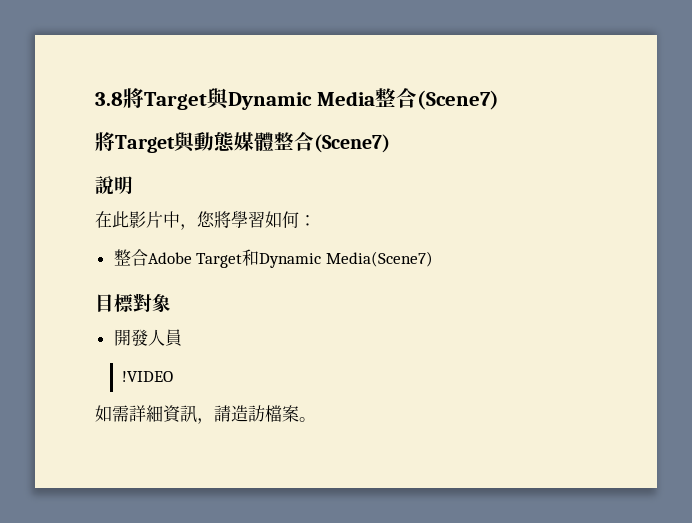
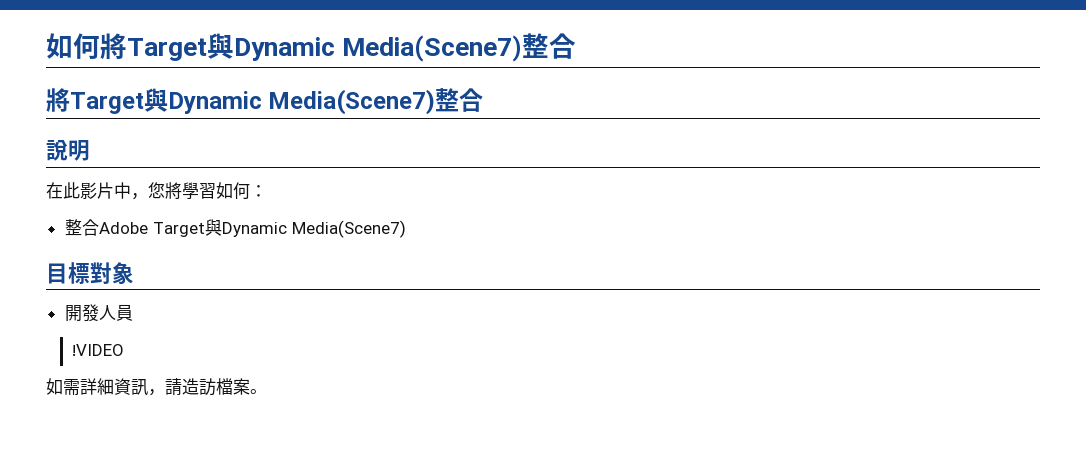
[95,88,499,110] [95,132,390,153] 3.8將Target與Dynamic Media整合(Scene7) // 將Target與動態媒體整合(Scene7) -> [46,33,577,62] [46,88,484,115] 如何將Target與Dynamic Media(Scene7)整合 // 將Target與Dynamic Media(Scene7)整合
[242,249,260,266] 和 -> [204,219,222,236] 與

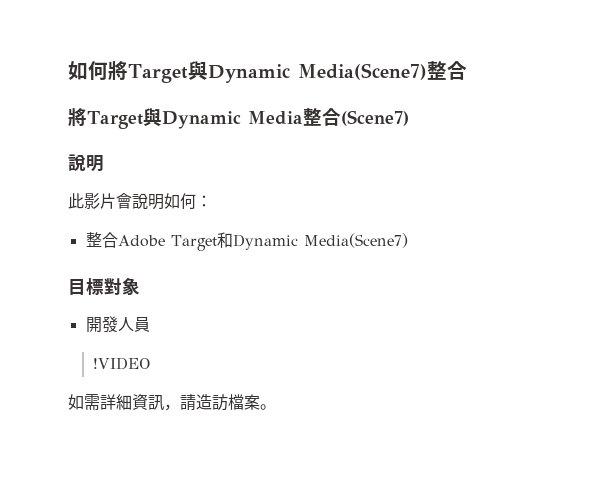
[268,88,484,115] Media(Scene7)整合 -> [247,108,409,126] Media整合(Scene7)
[46,182,216,200] 在此影片中，您將學習 -> [68,193,164,210] 此影片會說明
[204,219,222,236] 與 -> [216,232,233,248] 和

